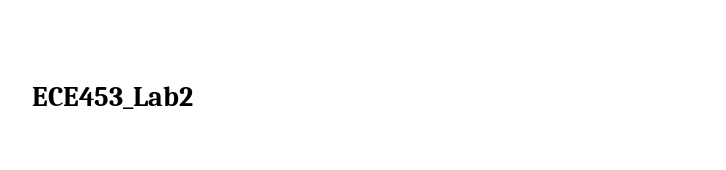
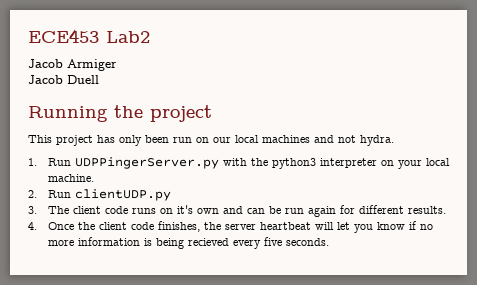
[32,86,193,109] ECE453_Lab2 -> [28,29,150,43] [28,59,117,71] [28,75,99,84] [28,105,212,122] [28,135,394,146] [28,157,450,169] [47,174,94,182] [28,189,171,201] [28,205,446,217] [28,221,433,233] [47,237,329,249] ECE453 Lab2 // Jacob Armiger // Jacob Duell // Running the project // This project has only been run on our local machines and not hydra. // 1. Run UDPPingerServer.py with the python3 interpreter on your local machine. // 2. Run clientUDP.py // 3. The client code runs on it's own and can be run again for different results. // 4. Once the client code finishes, the server heartbeat will let you know if no more information is being recieved every five seconds.

